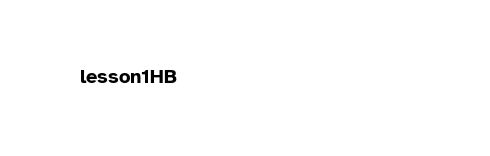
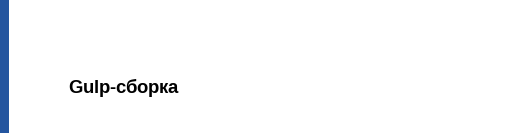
[80,70,177,83] lesson1HB -> [69,78,179,97] Gulp-сборка

